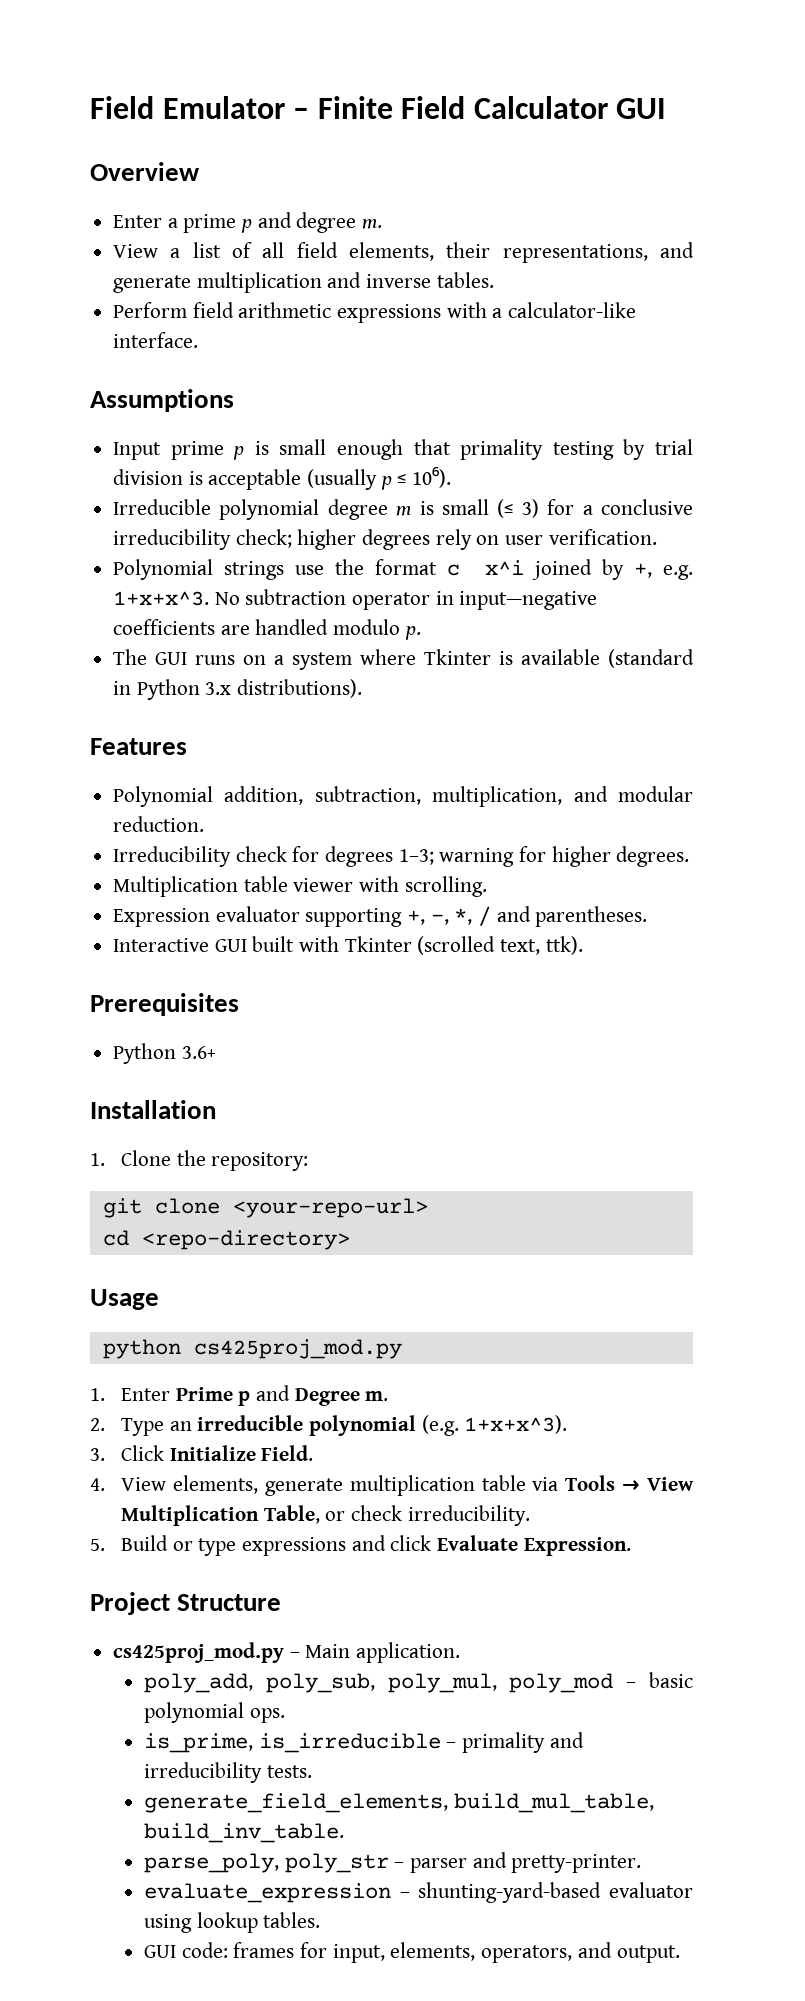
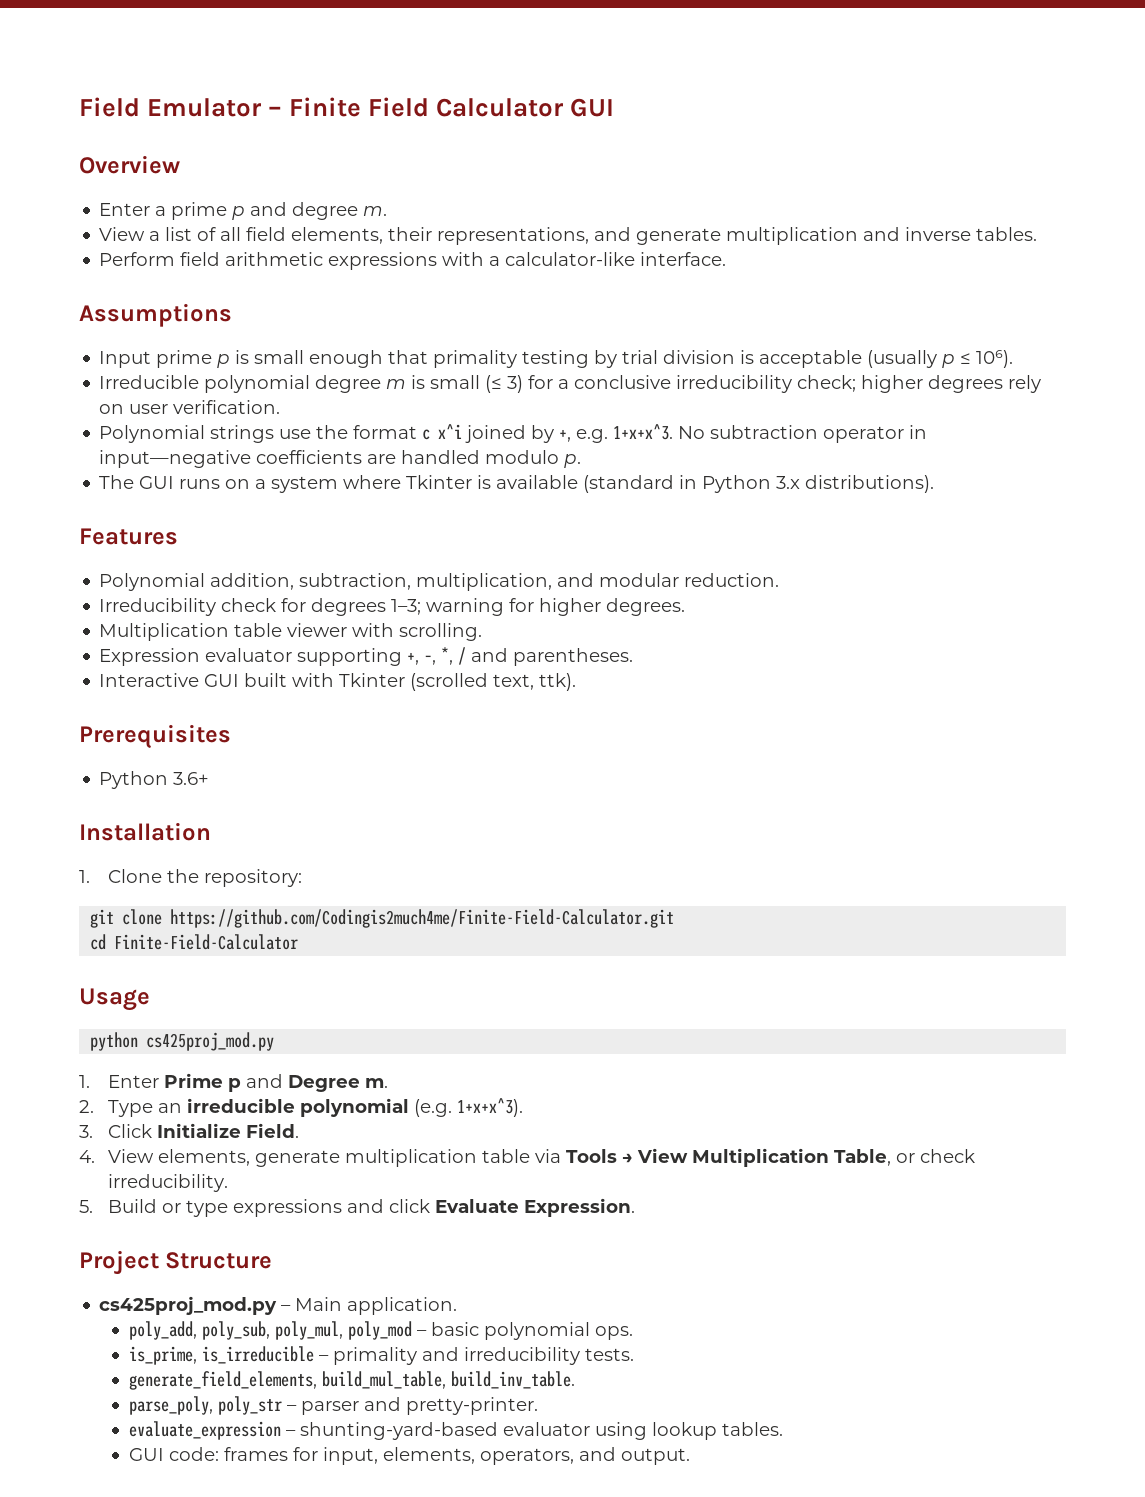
[232,1198,428,1218] <your-repo-url> -> [170,909,675,928] https://github.com/Codingis2much4me/Finite-Field-Calculator.git
[141,1230,350,1250] <repo-directory> -> [114,934,299,950] Finite-Field-Calculator

